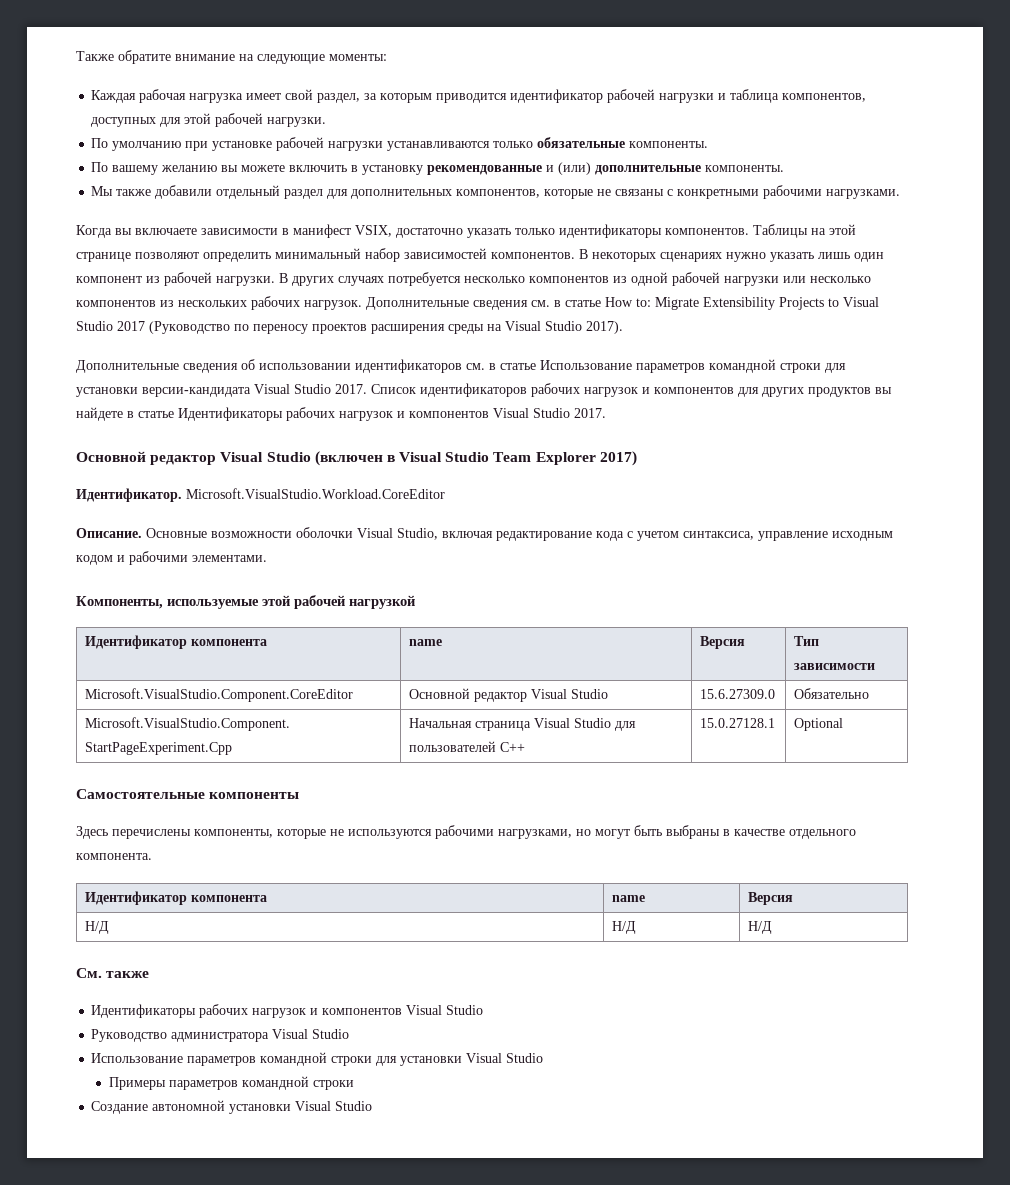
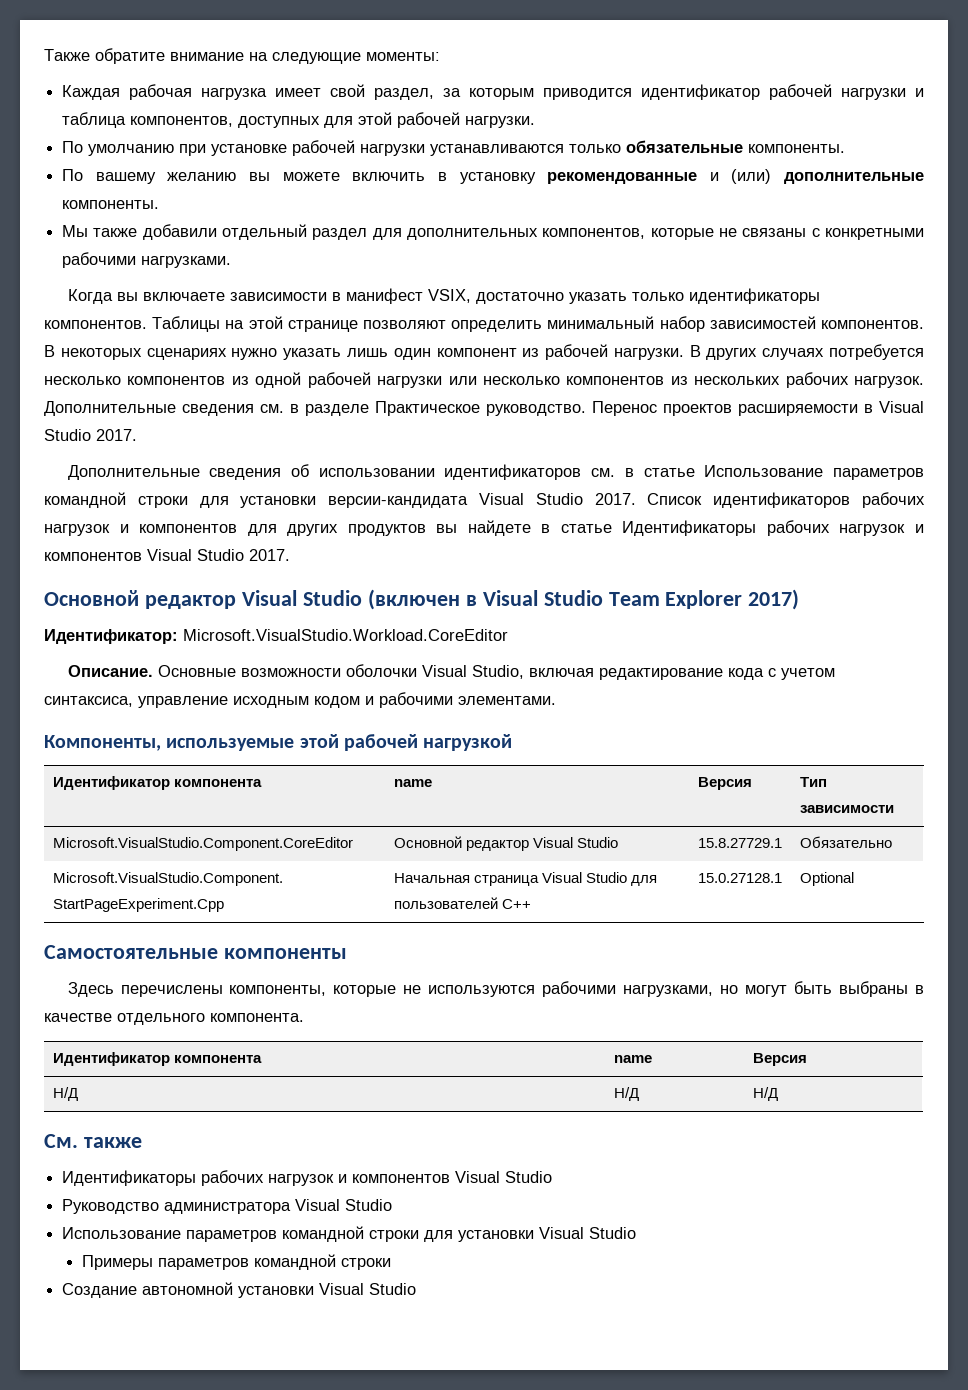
[565,297,879,310] [76,321,623,334] статье How to: Migrate Extensibility Projects to Visual Studio 2017 (Руководство по переносу проектов расширения среды на Visual Studio 2017). -> [305,401,924,416] [44,429,137,441] разделе Практическое руководство. Перенос проектов расширяемости в Visual Studio 2017.
[76,488,182,502] Идентификатор. -> [44,629,178,644] Идентификатор:
[700,689,776,699] 15.6.27309.0 -> [697,838,782,848] 15.8.27729.1

